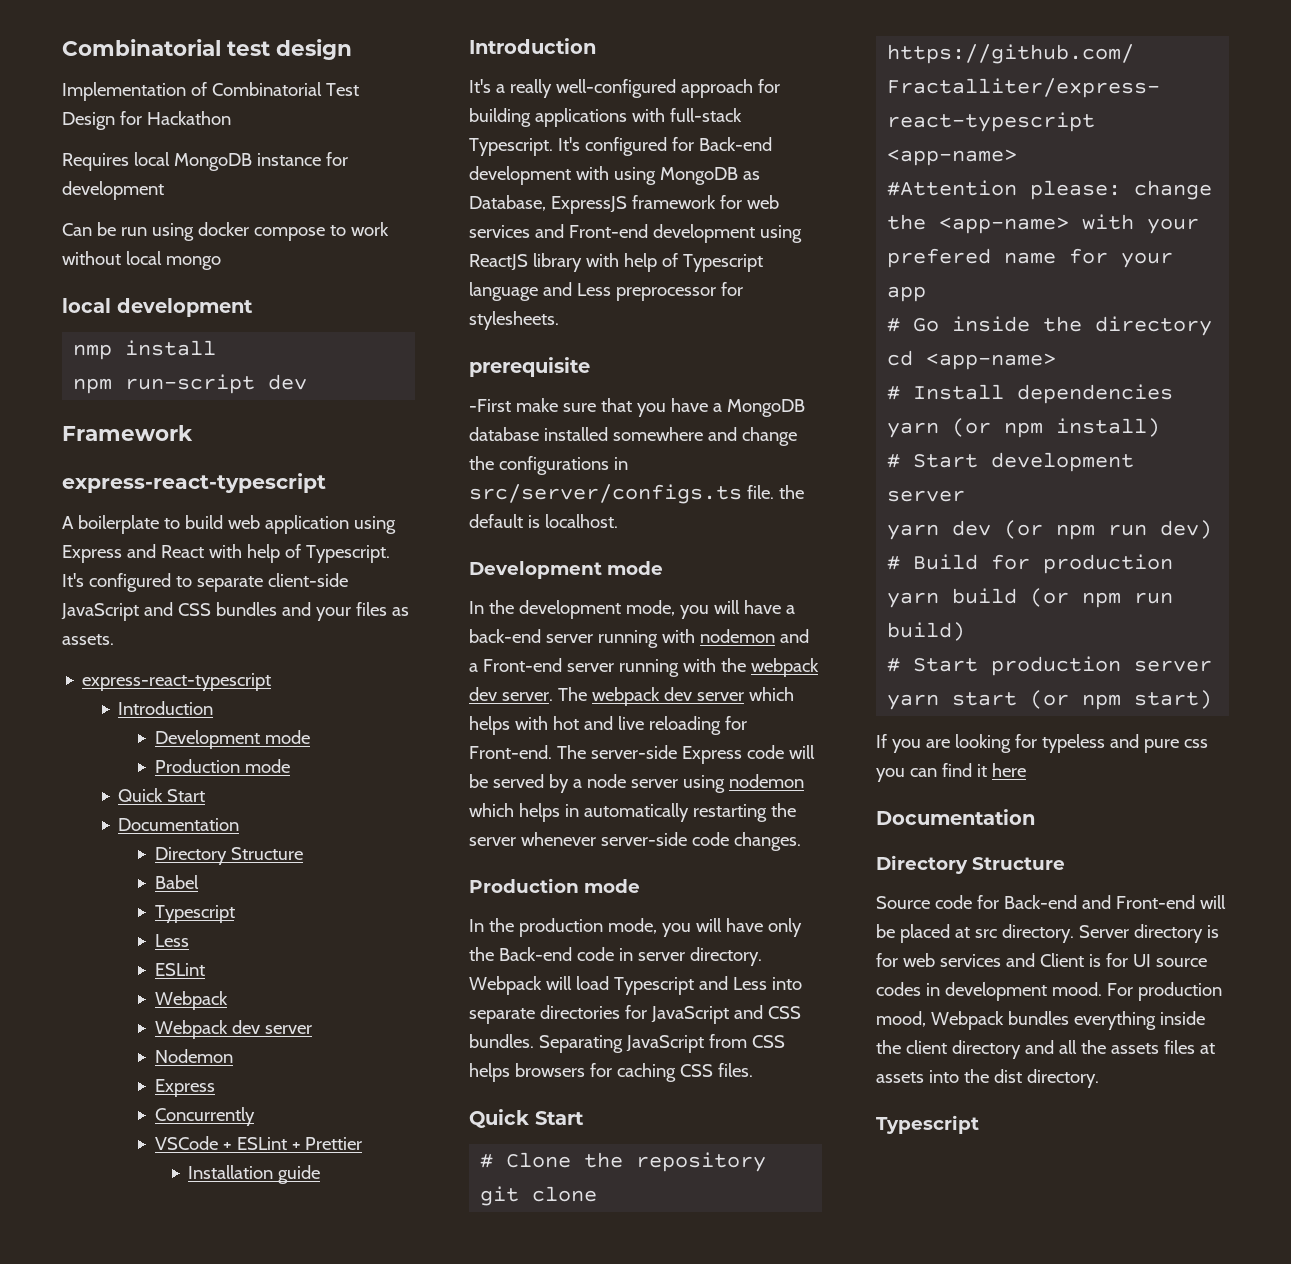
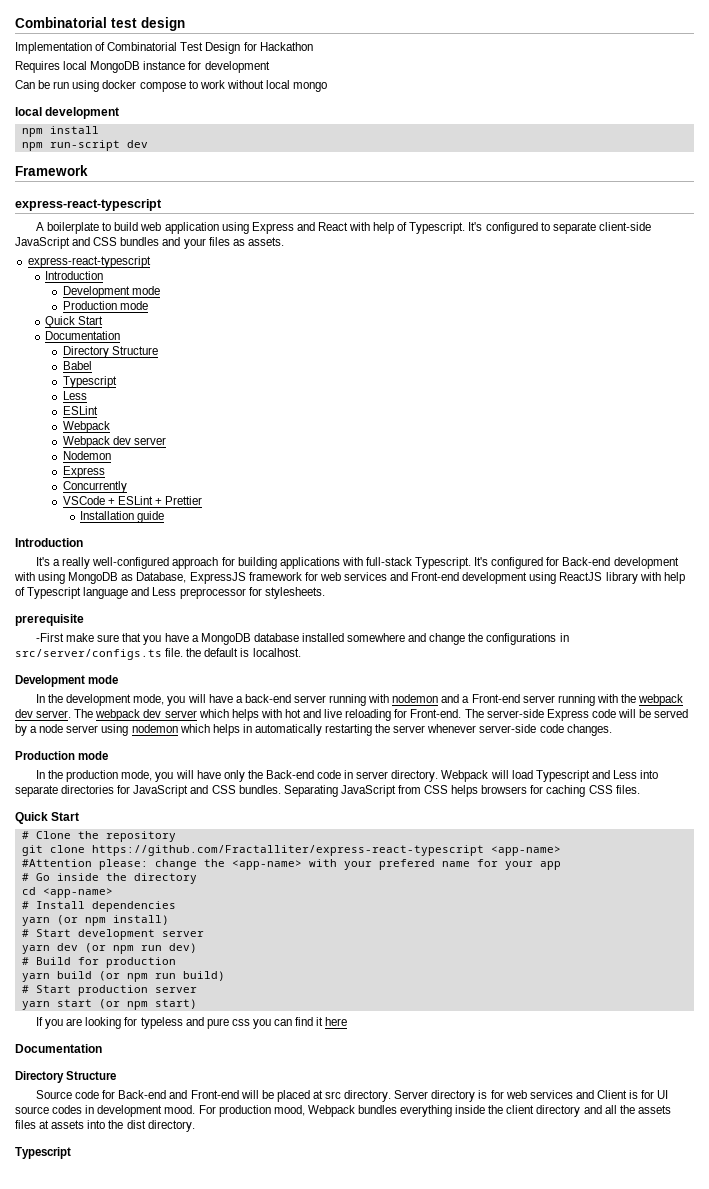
[73,344,113,360] nmp -> [21,128,43,137] npm

